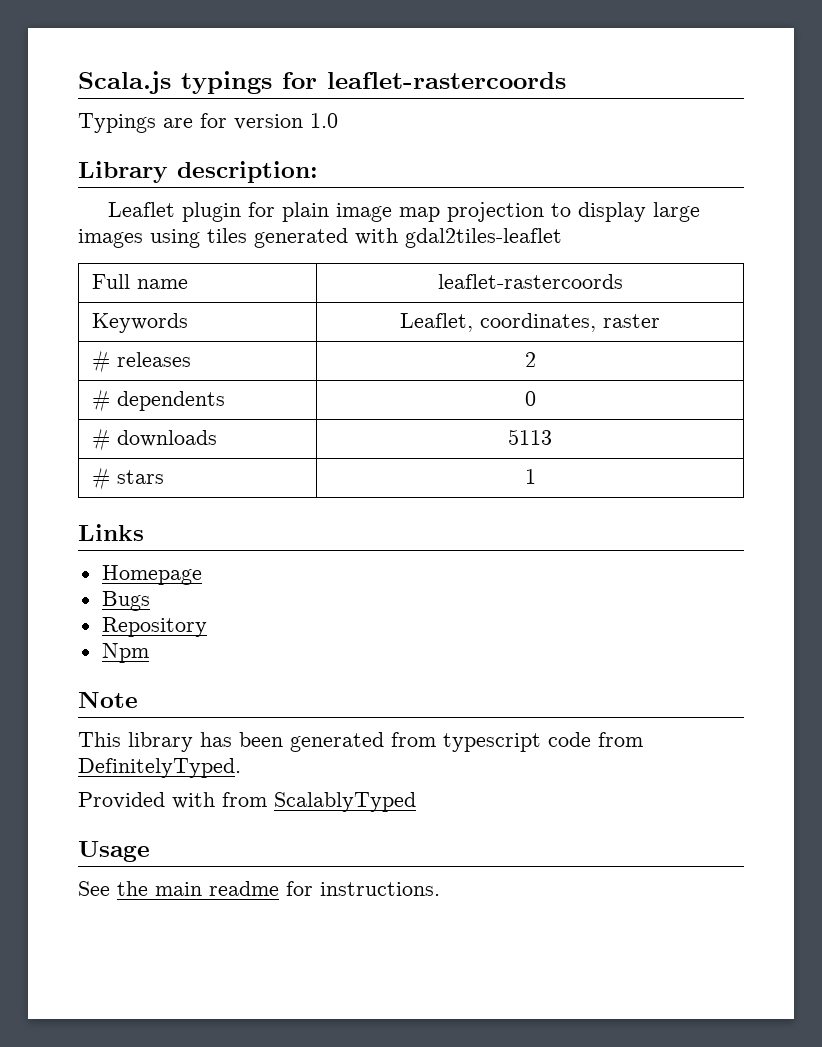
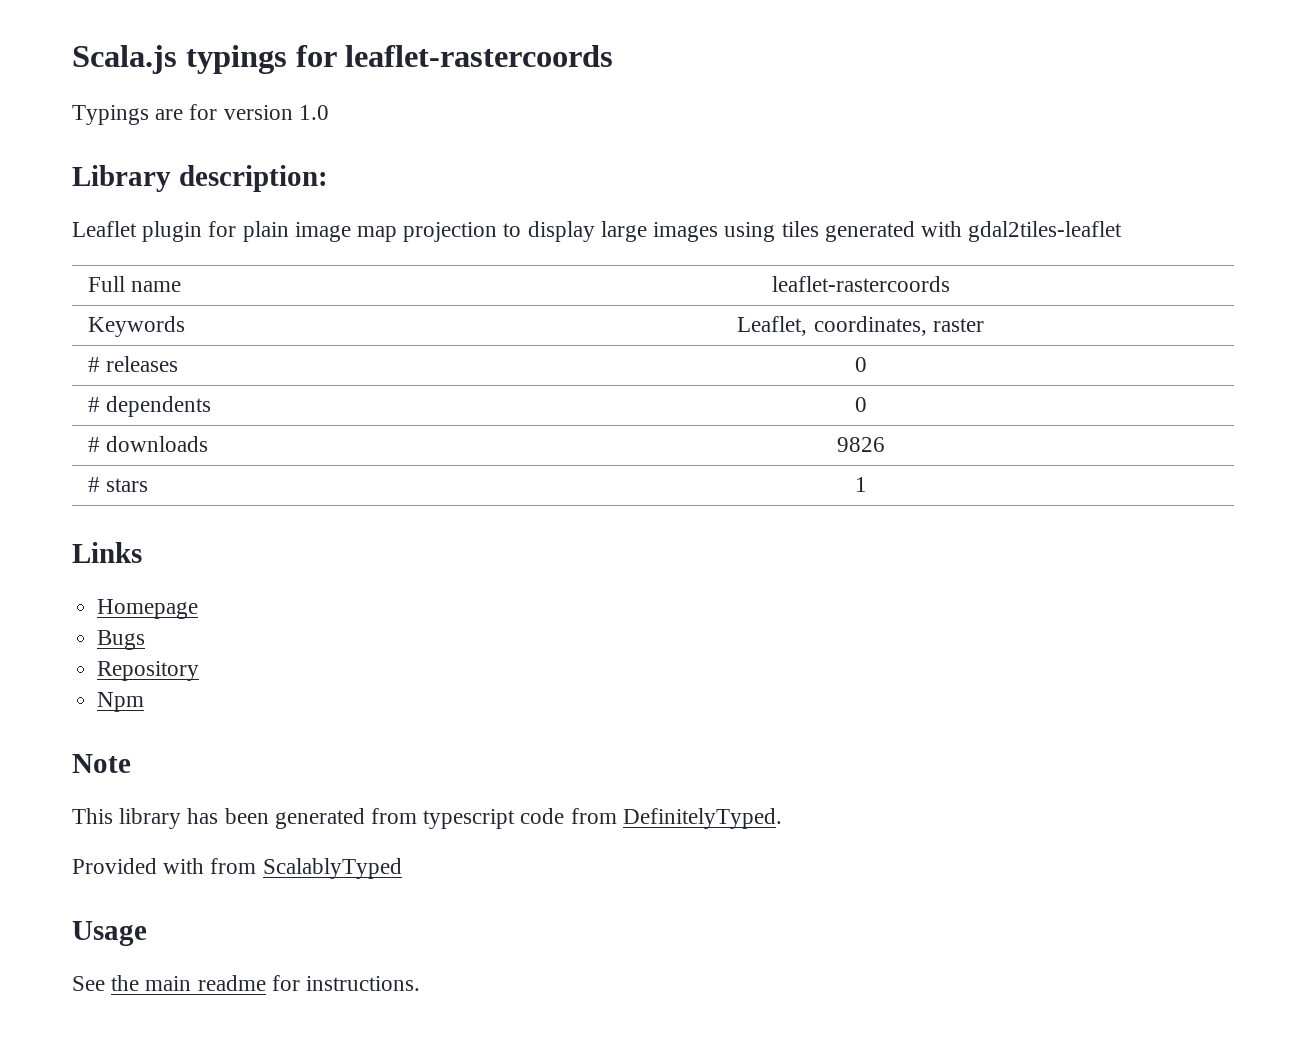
[524,352,536,367] 2 -> [854,357,867,372] 0
[508,429,552,445] 5113 -> [836,437,885,452] 9826

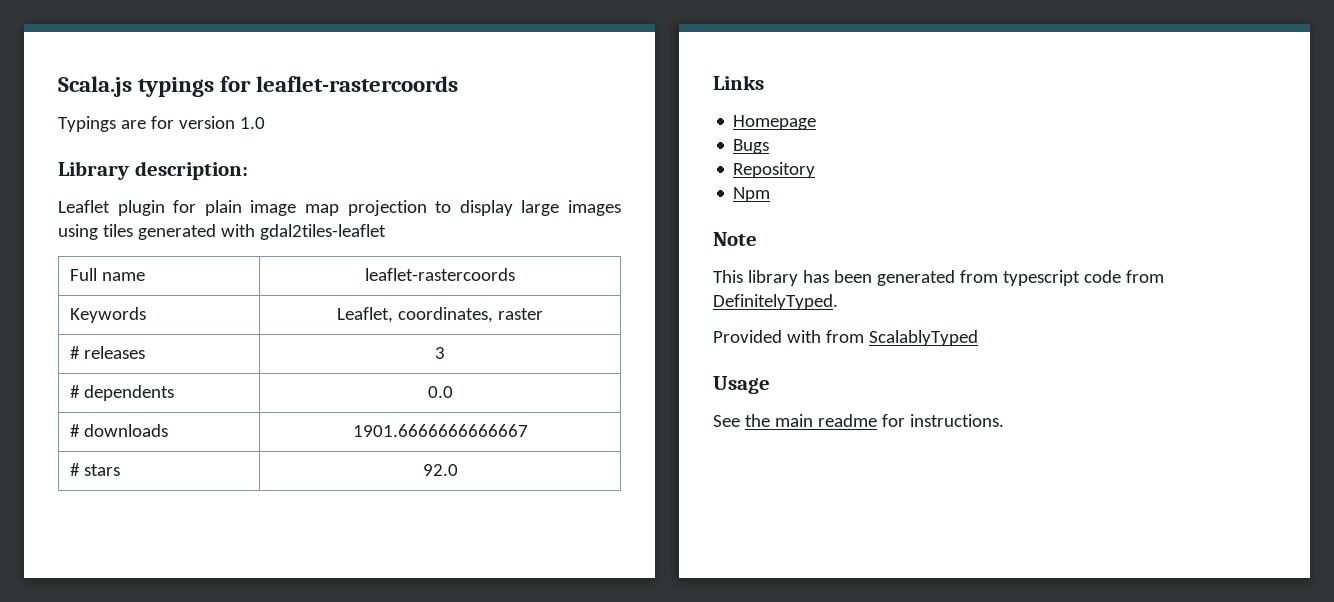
[854,357,867,372] 0 -> [435,347,445,359] 3
[854,397,867,412] 0 -> [427,386,453,398] 0.0
[836,437,885,452] 9826 -> [352,424,528,437] 1901.6666666666667
[854,477,867,492] 1 -> [422,464,458,476] 92.0

